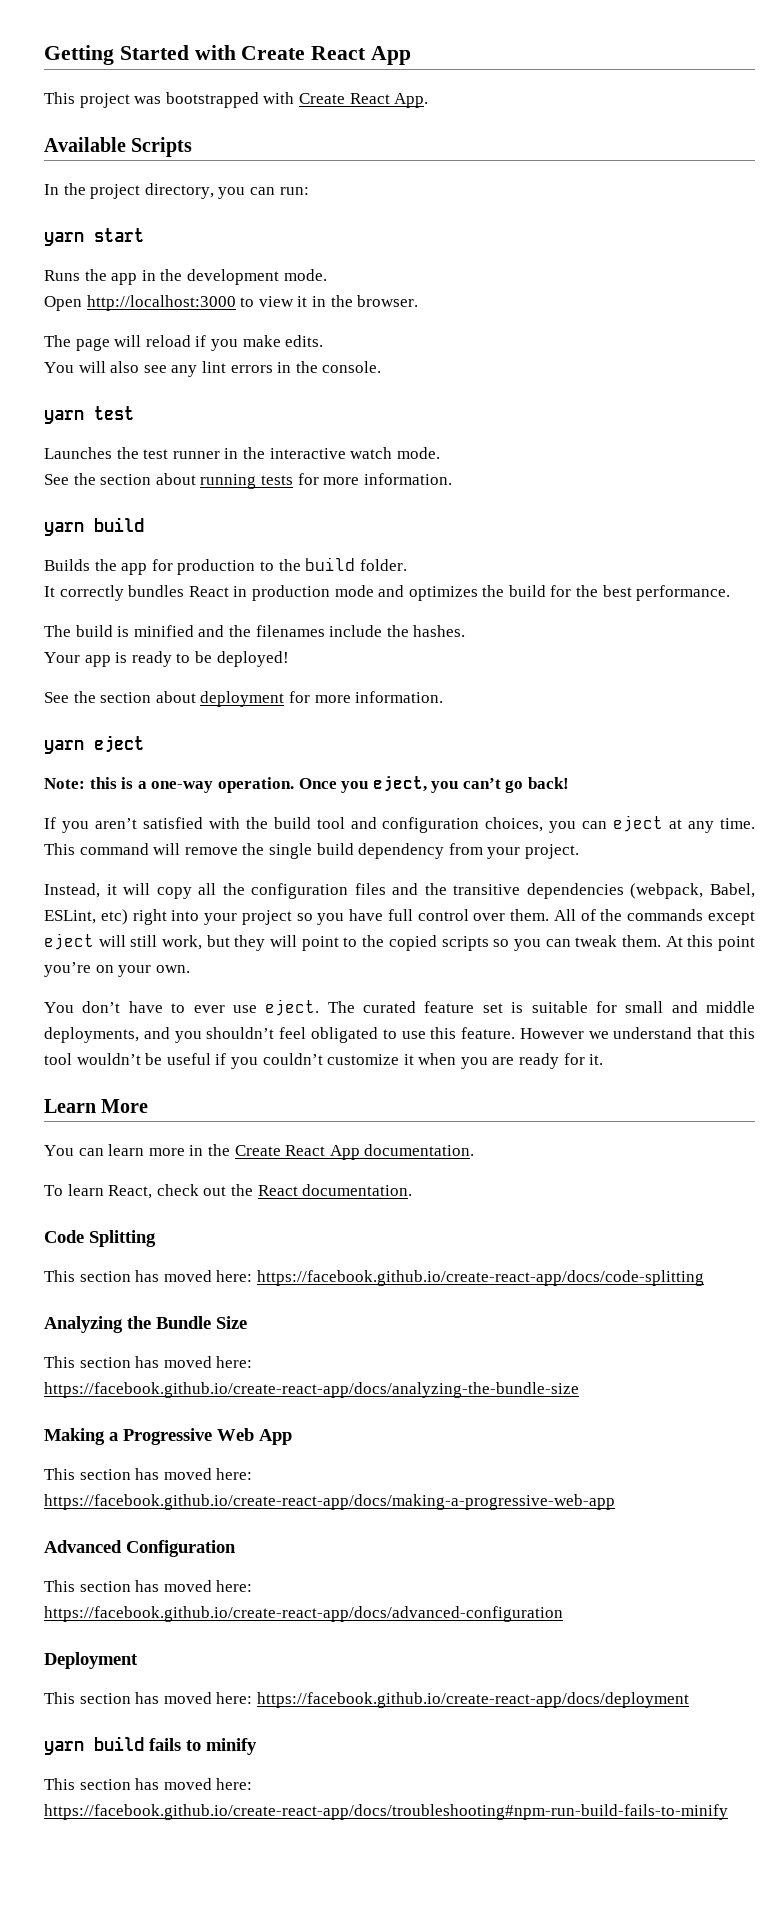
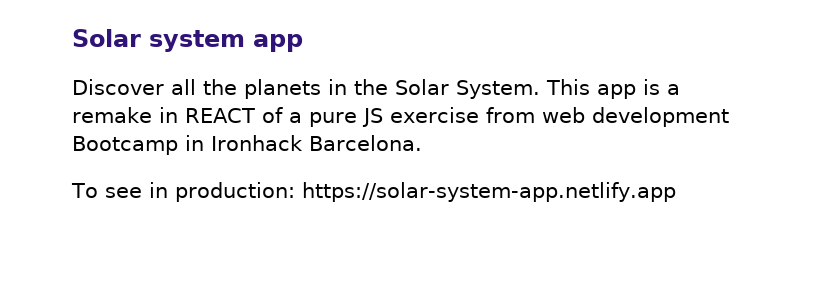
[44,45,412,65] [44,92,429,108] [44,137,193,157] [44,183,309,199] [44,228,144,246] [44,269,327,285] [44,295,419,311] [44,335,324,351] [44,361,382,377] [44,406,134,424] [44,447,440,459] [44,473,452,489] [44,517,144,536] [44,557,407,575] [44,585,731,601] [44,625,466,637] [44,651,289,667] [44,691,444,707] [44,735,144,754] [44,776,570,793] [44,815,755,833] [44,843,579,859] [44,883,755,899] [44,909,755,925] [44,933,756,951] [44,962,190,977] [44,999,755,1016] [44,1027,756,1043] [44,1053,604,1069] [44,1099,149,1113] [44,1144,475,1160] [44,1184,413,1199] [44,1230,156,1247] [44,1270,704,1286] [44,1316,247,1333] [44,1356,253,1368] [44,1382,579,1398] [44,1428,292,1445] [44,1468,253,1480] [44,1494,615,1510] [44,1540,236,1557] [44,1580,253,1592] [44,1606,563,1622] [44,1652,138,1669] [44,1692,689,1708] [44,1736,257,1755] [44,1778,253,1790] [44,1804,728,1820] Getting Started with Create React App // This project was bootstrapped with Create React App. // Available Scripts // In the project directory, you can run: // yarn start // Runs the app in the development mode. // Open http://localhost:3000 to view it in the browser. // The page will reload if you make edits. // You will also see any lint errors in the console. // yarn test // Launches the test runner in the interactive watch mode. // See the section about running tests for more information. // yarn build // Builds the app for production to the build folder. // It correctly bundles React in production mode and optimizes the build for the best performance. // The build is minified and the filenames include the hashes. // Your app is ready to be deployed! // See the section about deployment for more information. // yarn eject // Note: this is a one-way operation. Once you eject, you can’t go back! // If you aren’t satisfied with the build tool and configuration choices, you can eject at any time. This command will remove the single build dependency from your project. // Instead, it will copy all the configuration files and the transitive dependencies (webpack, Babel, ESLint, etc) right into your project so you have full control over them. All of the commands except eject will still work, but they will point to the copied scripts so you can tweak them. At this point you’re on your own. // You don’t have to ever use eject. The curated feature set is suitable for small and middle deployments, and you shouldn’t feel obligated to use this feature. However we understand that this tool wouldn’t be useful if you couldn’t customize it when you are ready for it. // Learn More // You can learn more in the Create React App documentation. // To learn React, check out the React documentation. // Code Splitting // This section has moved here: https://facebook.github.io/create-react-app/docs/code-splitting // Analyzing the Bundle Size // This section has moved here: https://facebook.github.io/create-react-app/docs/analyzing-the-bundle-size // Making a Progressive Web App // This section has moved here: https://facebook.github.io/create-react-app/docs/making-a-progressive-web-app // Advanced Configuration // This section has moved here: https://facebook.github.io/create-react-app/docs/advanced-configuration // Deployment // This section has moved here: https://facebook.github.io/create-react-app/docs/deployment // yarn build fails to minify // This section has moved here: https://facebook.github.io/create-react-app/docs/troubleshooting#npm-run-build-fails-to-minify -> [72,29,303,52] [72,79,680,99] [72,107,729,127] [72,135,422,155] [71,182,676,202] Solar system app // Discover all the planets in the Solar System. This app is a remake in REACT of a pure JS exercise from web development Bootcamp in Ironhack Barcelona. // To see in production: https://solar-system-app.netlify.app

